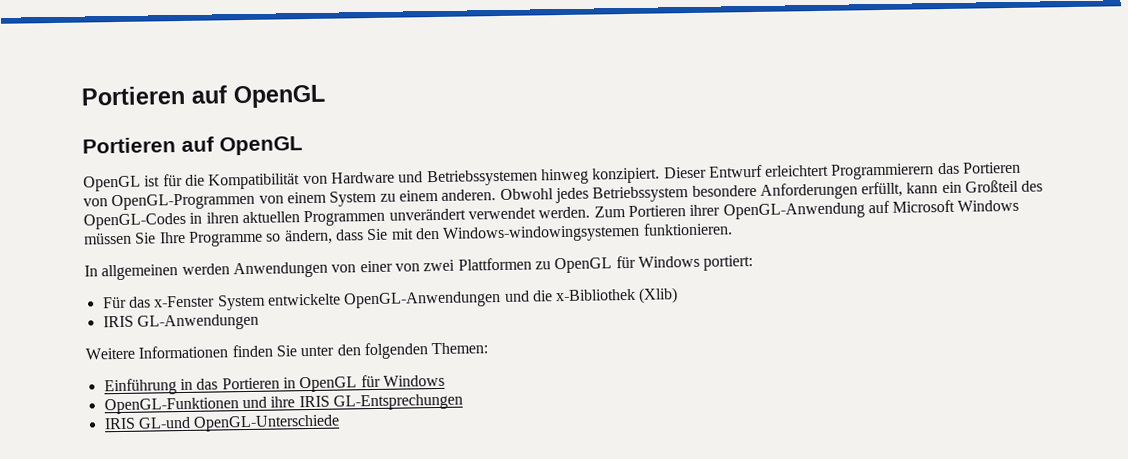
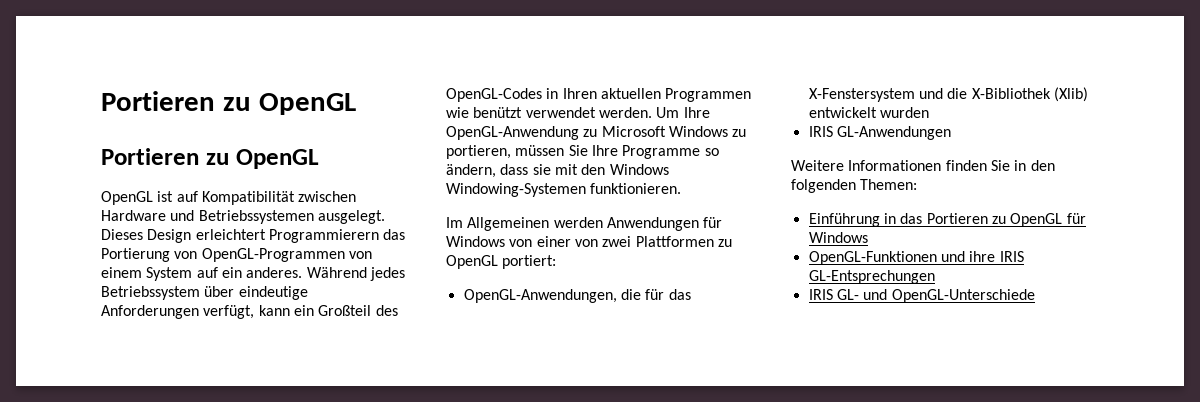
[81,85,227,106] Portieren auf -> [101,91,251,111] Portieren zu
[181,136,215,152] auf -> [205,153,229,165] zu
[162,164,763,190] für die Kompatibilität von Hardware und Betriebssystemen hinweg konzipiert. Dieser Entwurf -> [176,191,357,205] [101,210,385,224] [101,229,192,243] auf Kompatibilität zwischen Hardware und Betriebssystemen ausgelegt. Dieses Design
[963,161,1022,174] Portieren -> [101,248,170,262] Portierung
[379,181,904,204] zu einem anderen. Obwohl jedes Betriebssystem besondere Anforderungen erfüllt, -> [196,267,405,281] [101,286,308,300] [101,305,255,319] auf ein anderes. Während jedes Betriebssystem über eindeutige Anforderungen verfügt,
[205,212,239,224] ihren -> [562,88,597,99] Ihren
[388,199,1020,221] unverändert verwendet werden. Zum Portieren ihrer OpenGL-Anwendung auf Microsoft Windows -> [446,107,710,118] [446,126,747,140] [446,145,511,159] wie benützt verwendet werden. Um Ihre OpenGL-Anwendung zu Microsoft Windows zu portieren,
[366,228,389,241] Sie -> [532,164,551,175] sie
[442,224,641,243] Windows-windowingsystemen -> [609,164,669,175] [446,183,586,197] Windows Windowing-Systemen
[84,261,328,281] In allgemeinen werden Anwendungen -> [446,217,723,231] [446,236,505,247] Im Allgemeinen werden Anwendungen für Windows
[615,255,700,269] für Windows -> (498, 262) none
[102,290,502,311] Für das x-Fenster System entwickelte OpenGL-Anwendungen -> [463,289,691,303] [808,88,915,102] OpenGL-Anwendungen, die für das X-Fenstersystem
[555,288,637,302] x-Bibliothek -> [971,88,1051,99] X-Bibliothek
(679, 295) none -> [808,107,929,118] entwickelt wurden
[300,345,335,357] unter -> [1014,160,1027,171] in
[282,377,296,389] in -> [991,216,1006,224] zu
[137,416,191,429] GL-und -> [836,289,888,300] GL- und

